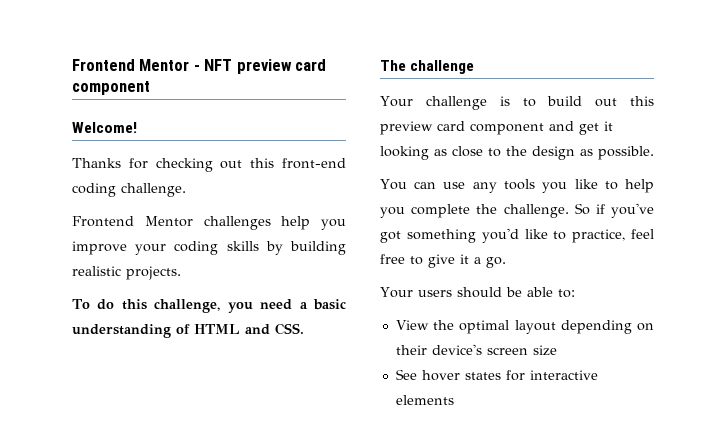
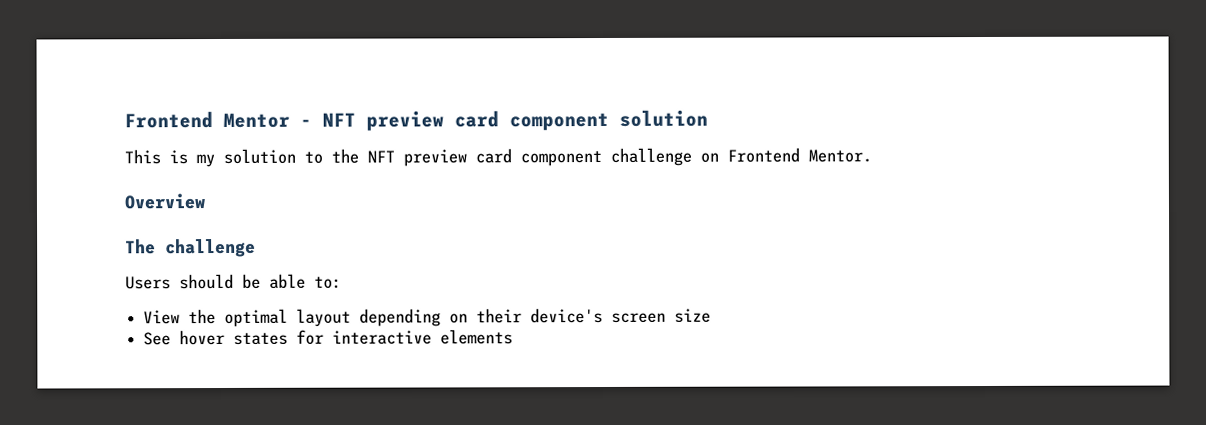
[72,122,137,133] [72,158,346,172] [72,183,186,197] [72,216,346,230] [72,241,346,255] [72,266,181,280] [72,299,347,313] [72,323,304,338] [380,60,475,74] [380,96,654,110] [380,121,613,135] [380,146,654,160] [380,179,654,193] [380,203,654,218] [380,228,654,243] [380,254,506,268] [380,287,452,298] // Welcome! // Thanks for checking out this front-end coding challenge. // Frontend Mentor challenges help you improve your coding skills by building realistic projects. // To do this challenge, you need a basic understanding of HTML and CSS. // The challenge // Your challenge is to build out this preview card component and get it looking as close to the design as possible. // You can use any tools you like to help you complete the challenge. So if you've got something you'd like to practice, feel free to give it a go. // Your users -> [619,109,708,127] [124,147,872,168] [124,193,205,210] [125,238,256,258] [125,276,171,290] solution // This is my solution to the NFT preview card component challenge on Frontend Mentor. // Overview // The challenge // Users

